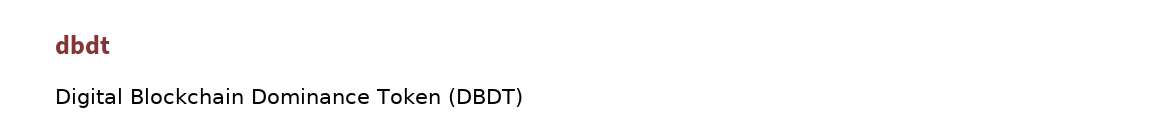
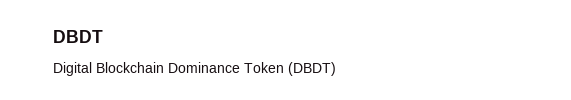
[55,35,110,55] dbdt -> [53,30,103,43] DBDT

